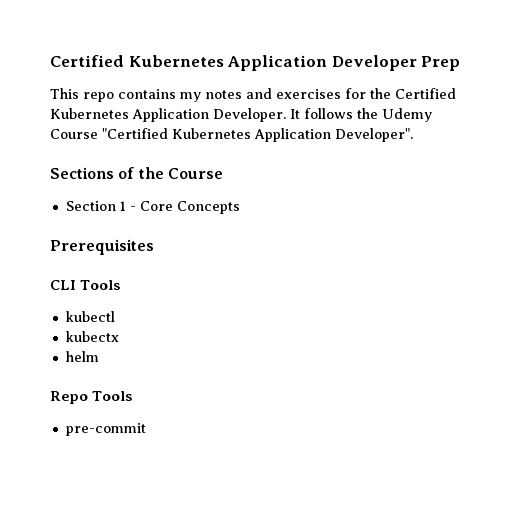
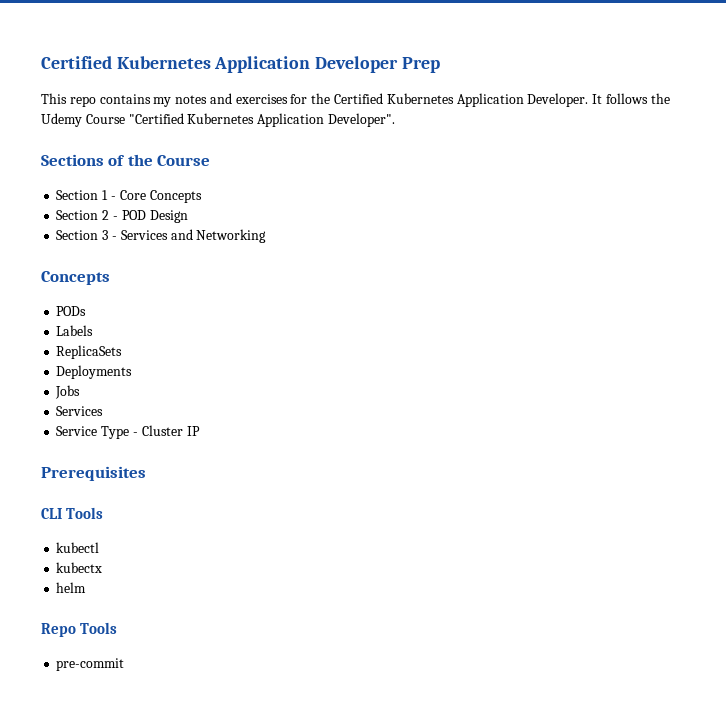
(240, 207) none -> [56,210,188,223] [56,229,267,243] [41,271,110,285] [56,306,87,316] [56,325,94,336] [56,345,123,359] [56,365,133,379] [55,385,81,399] [56,406,104,416] [56,425,200,439] // Section 2 - POD Design // Section 3 - Services and Networking // Concepts // PODs // Labels // ReplicaSets // Deployments // Jobs // Services // Service Type - Cluster IP

